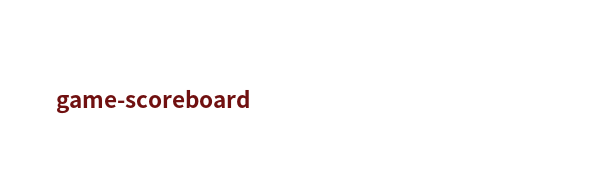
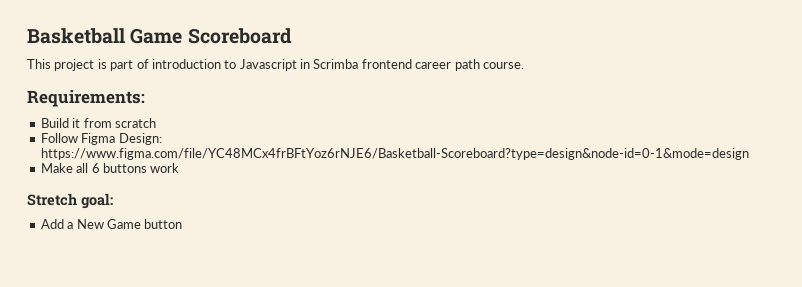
[56,89,250,114] game-scoreboard -> [27,28,292,44] [27,59,524,71] [27,90,145,107] [40,118,156,128] [40,133,162,145] [40,148,749,160] [40,163,180,173] [27,193,113,209] [40,219,183,229] Basketball Game Scoreboard // This project is part of introduction to Javascript in Scrimba frontend career path course. // Requirements: // Build it from scratch // Follow Figma Design: https://www.figma.com/file/YC48MCx4frBFtYoz6rNJE6/Basketball-Scoreboard?type=design&node-id=0-1&mode=design // Make all 6 buttons work // Stretch goal: // Add a New Game button

